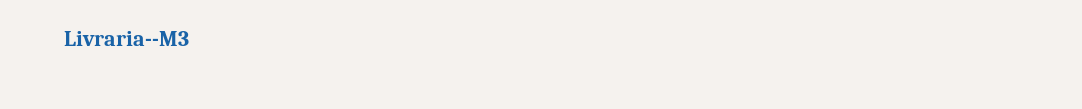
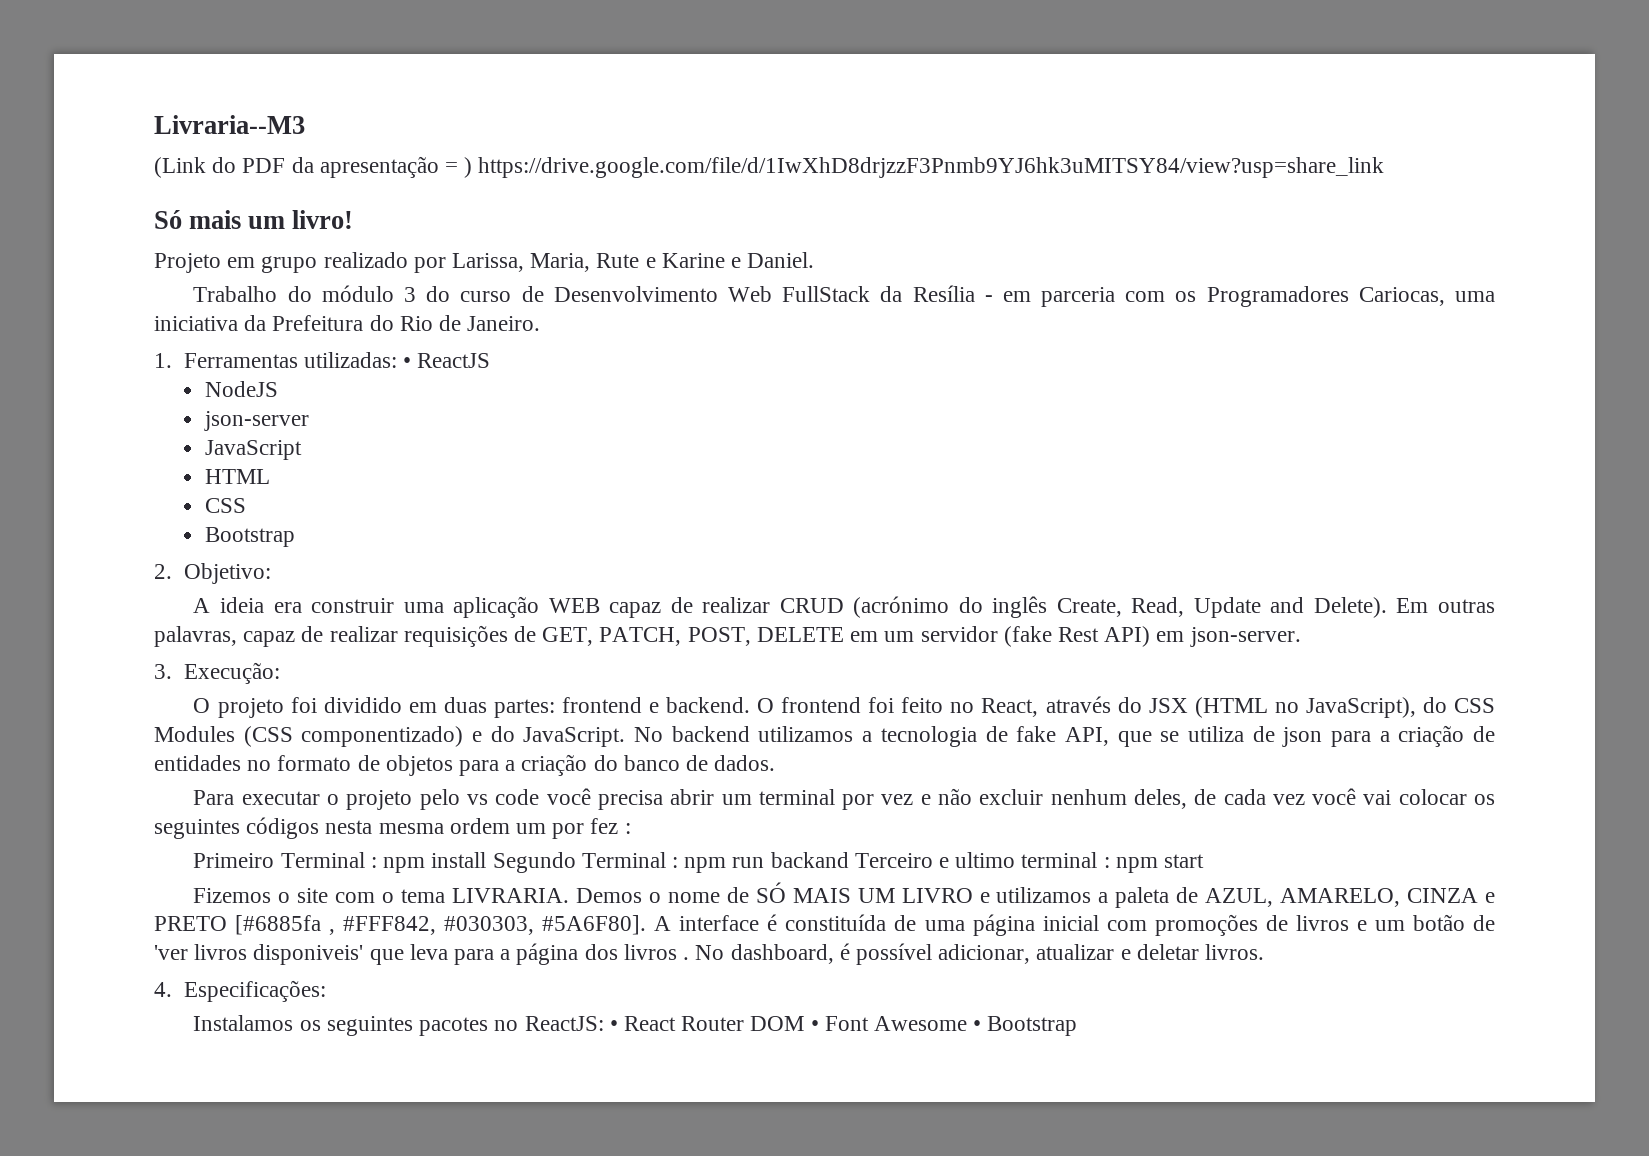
(189, 38) none -> [154,156,1385,178] [154,210,354,229] [154,252,815,273] [193,285,1495,307] [154,315,541,331] [154,352,491,368] [204,381,278,397] [203,411,309,431] [204,440,302,460] [204,469,270,484] [204,498,246,513] [204,527,295,547] [154,563,271,584] [193,596,1495,618] [154,625,1301,647] [154,662,280,684] [193,696,1495,718] [154,725,1495,747] [154,754,776,776] [193,788,1495,810] [154,817,631,839] [193,852,1205,873] [193,882,1495,908] [154,914,1495,936] [154,943,1264,965] [154,980,326,1002] [193,1015,1078,1036] // (Link do PDF da apresentação = ) https://drive.google.com/file/d/1IwXhD8drjzzF3Pnmb9YJ6hk3uMITSY84/view?usp=share_link // Só mais um livro! // Projeto em grupo realizado por Larissa, Maria, Rute e Karine e Daniel. // Trabalho do módulo 3 do curso de Desenvolvimento Web FullStack da Resília - em parceria com os Programadores Cariocas, uma iniciativa da Prefeitura do Rio de Janeiro. // 1. Ferramentas utilizadas: • ReactJS // NodeJS // json-server // JavaScript // HTML // CSS // Bootstrap // 2. Objetivo: // A ideia era construir uma aplicação WEB capaz de realizar CRUD (acrónimo do inglês Create, Read, Update and Delete). Em outras palavras, capaz de realizar requisições de GET, PATCH, POST, DELETE em um servidor (fake Rest API) em json-server. // 3. Execução: // O projeto foi dividido em duas partes: frontend e backend. O frontend foi feito no React, através do JSX (HTML no JavaScript), do CSS Modules (CSS componentizado) e do JavaScript. No backend utilizamos a tecnologia de fake API, que se utiliza de json para a criação de entidades no formato de objetos para a criação do banco de dados. // Para executar o projeto pelo vs code você precisa abrir um terminal por vez e não excluir nenhum deles, de cada vez você vai colocar os seguintes códigos nesta mesma ordem um por fez : // Primeiro Terminal : npm install Segundo Terminal : npm run backand Terceiro e ultimo terminal : npm start // Fizemos o site com o tema LIVRARIA. Demos o nome de SÓ MAIS UM LIVRO e utilizamos a paleta de AZUL, AMARELO, CINZA e PRETO [#6885fa , #FFF842, #030303, #5A6F80]. A interface é constituída de uma página inicial com promoções de livros e um botão de 'ver livros disponiveis' que leva para a página dos livros . No dashboard, é possível adicionar, atualizar e deletar livros. // 4. Especificações: // Instalamos os seguintes pacotes no ReactJS: • React Router DOM • Font Awesome • Bootstrap

